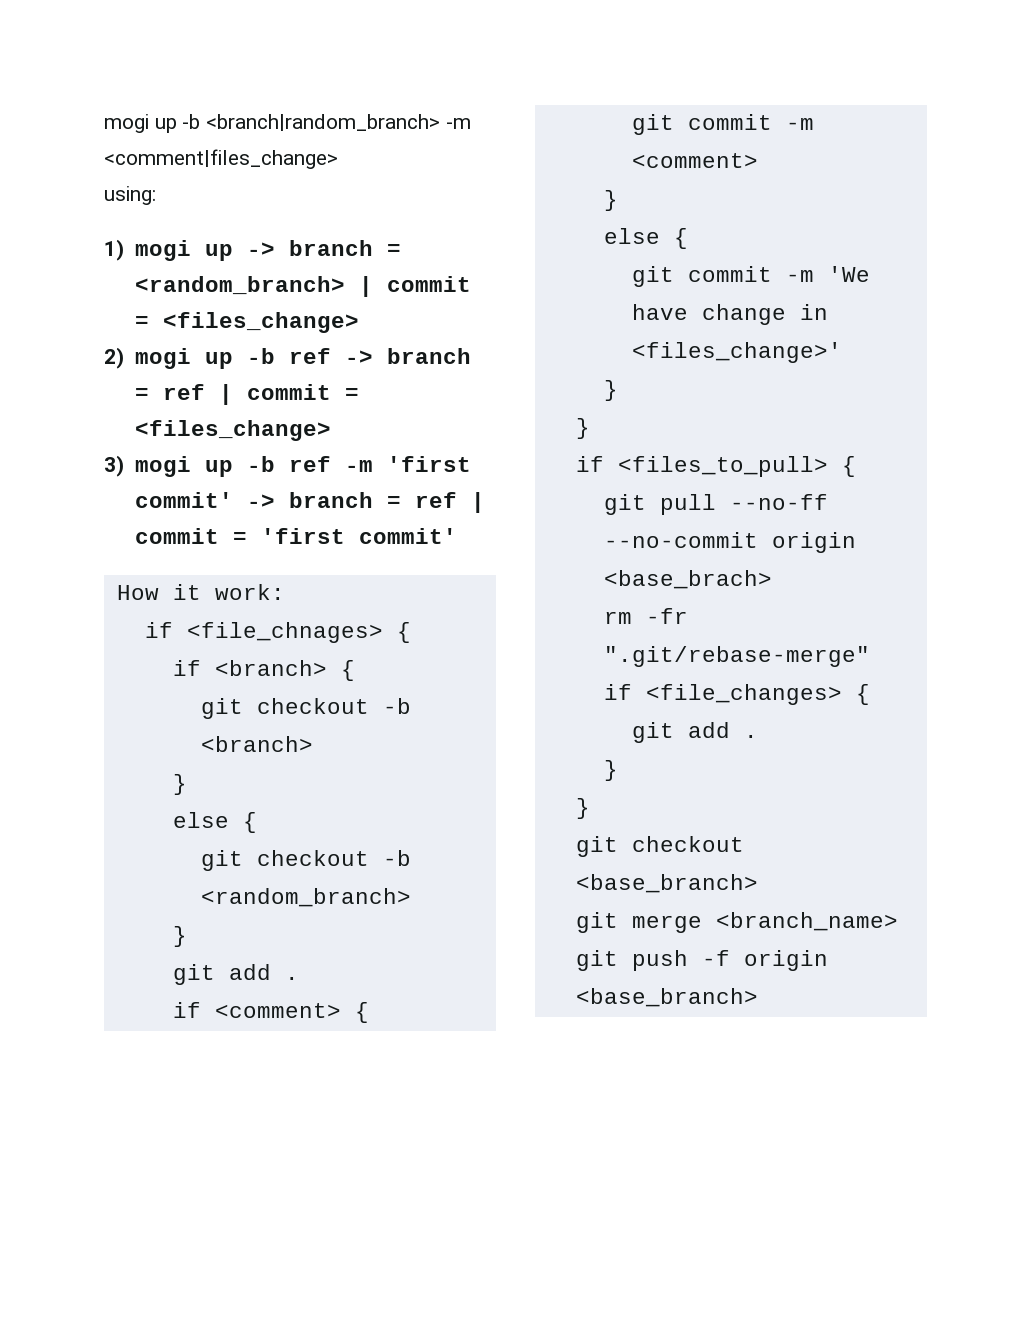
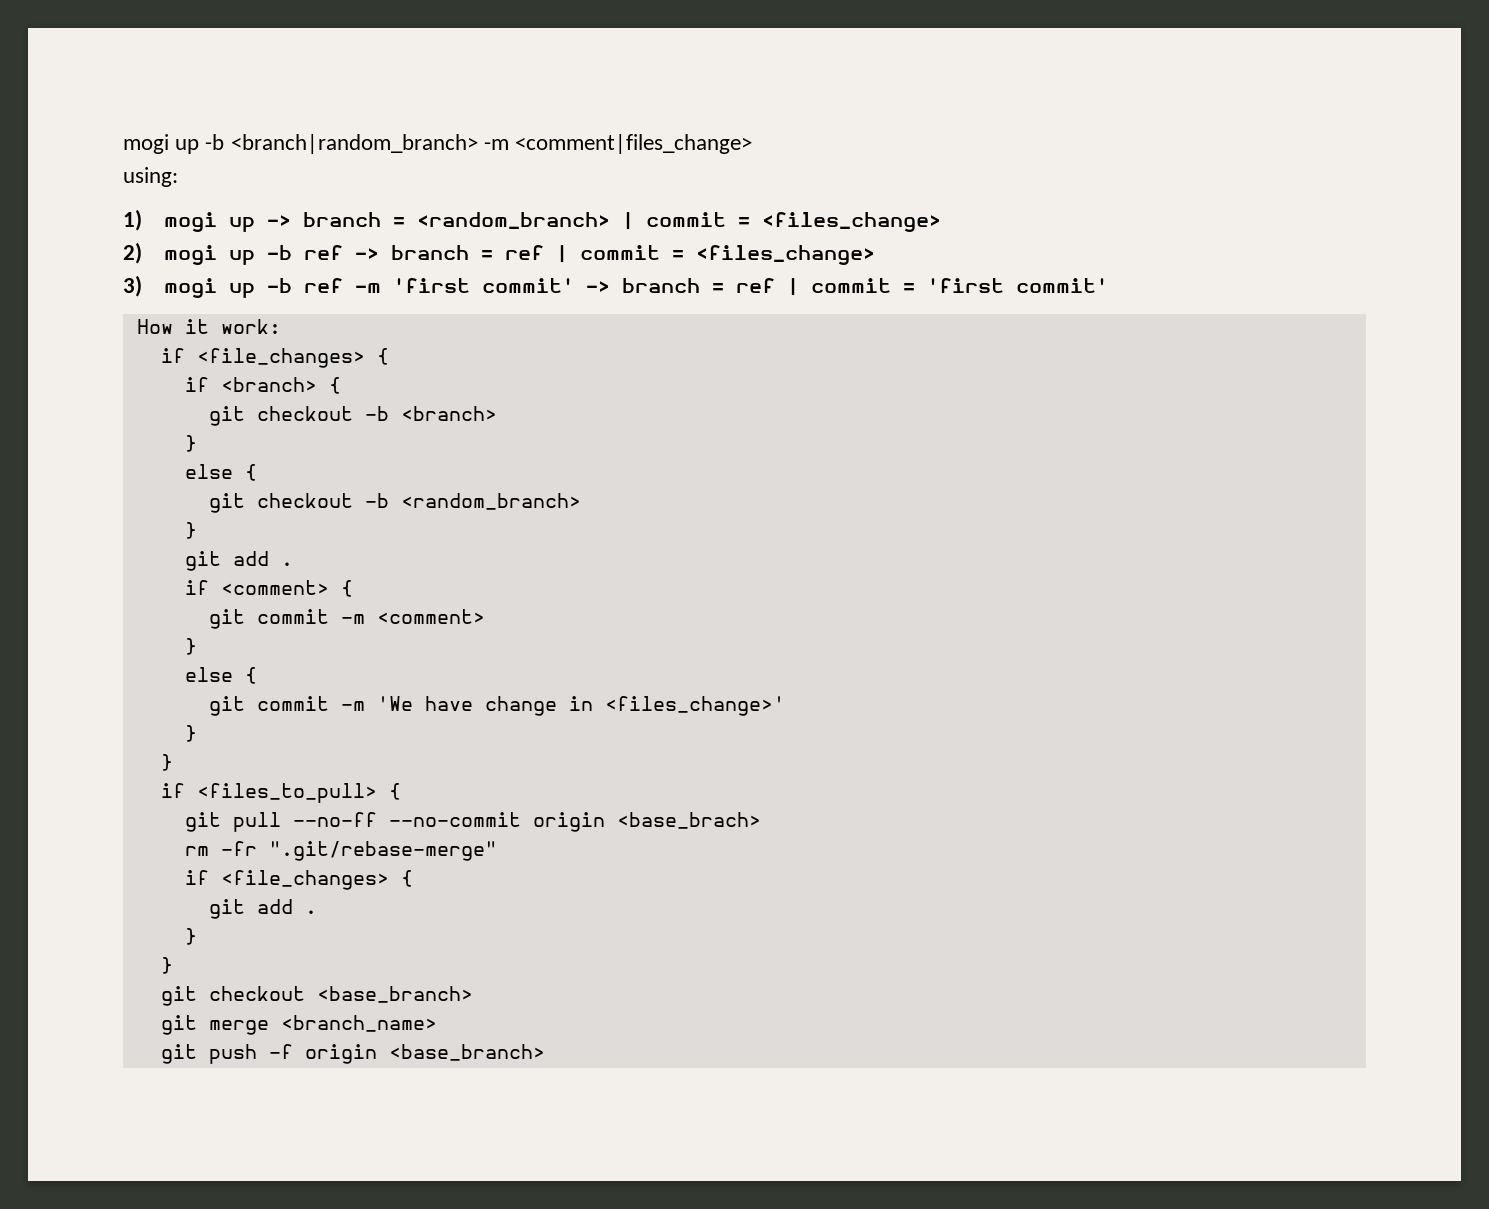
[186,622,383,643] <file_chnages> -> [196,348,365,368] <file_changes>

